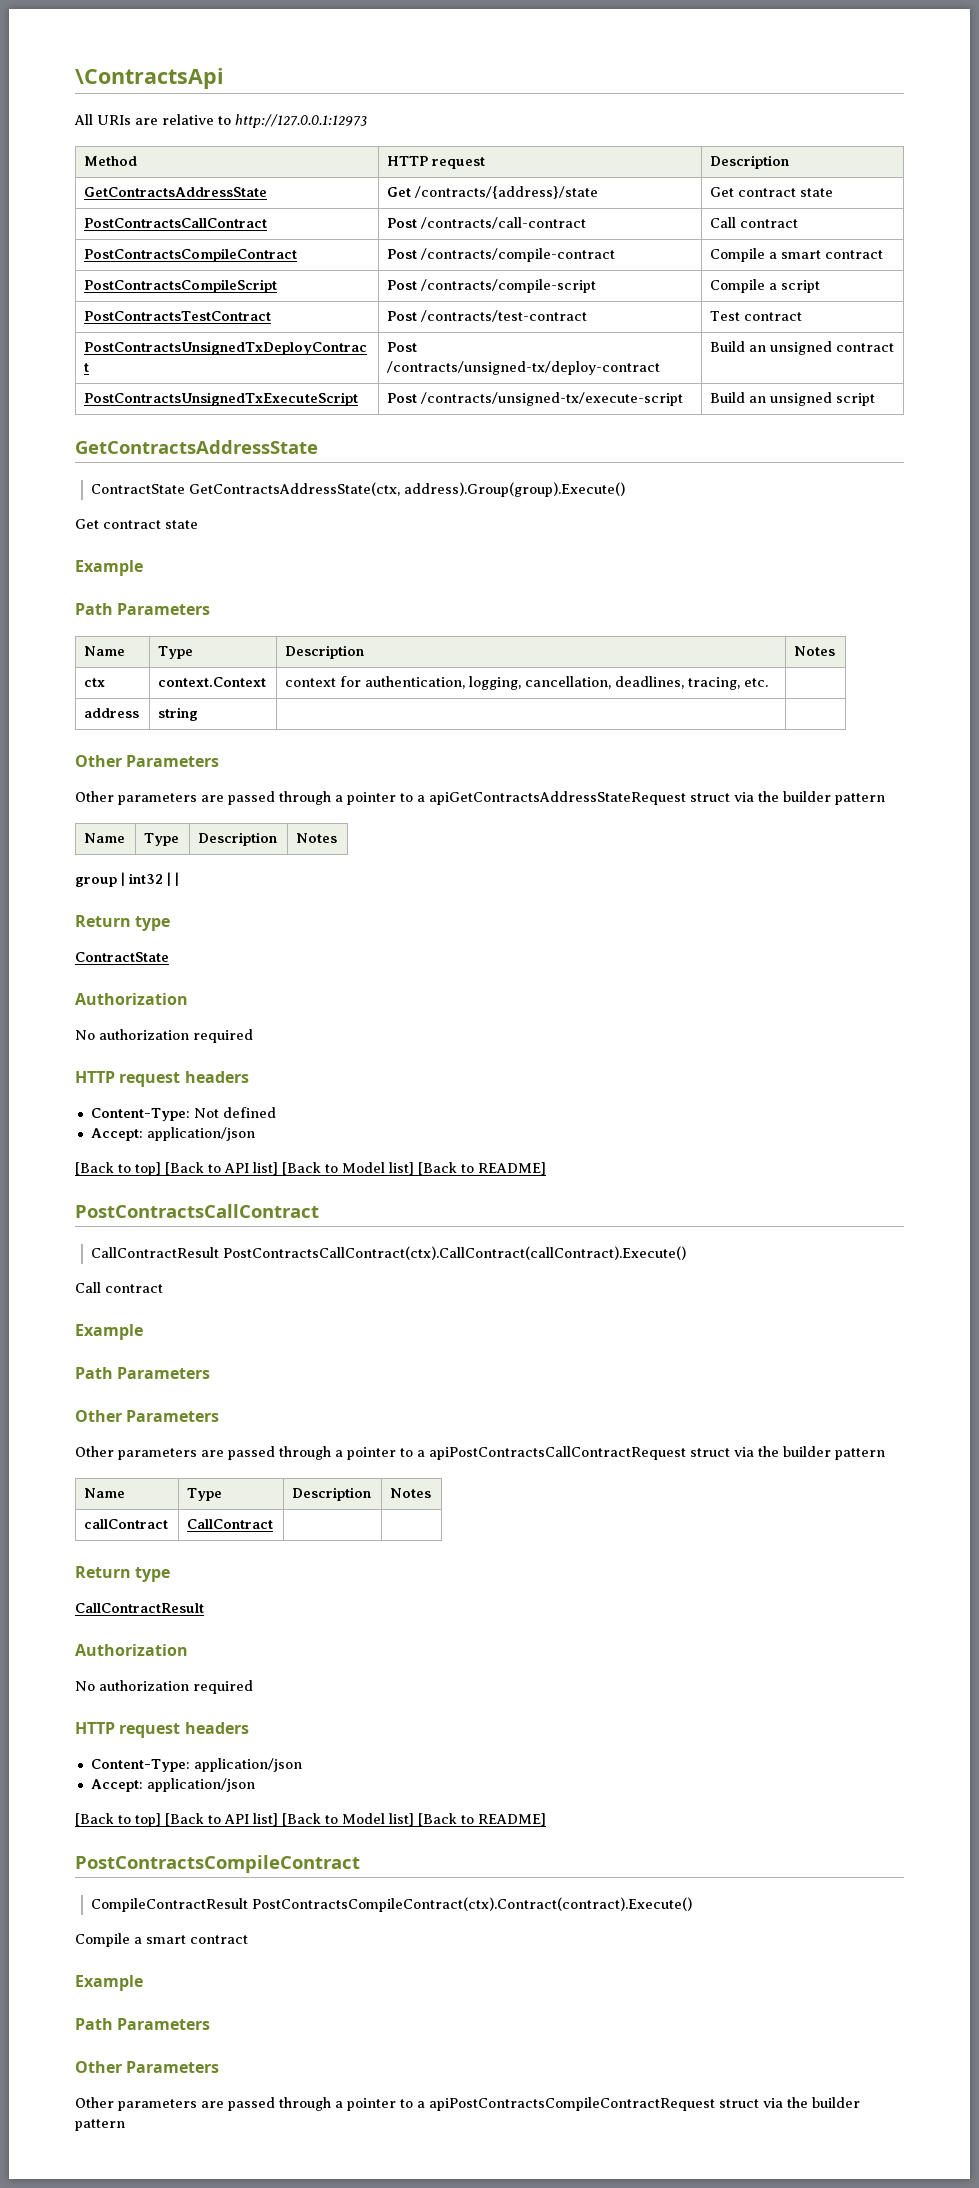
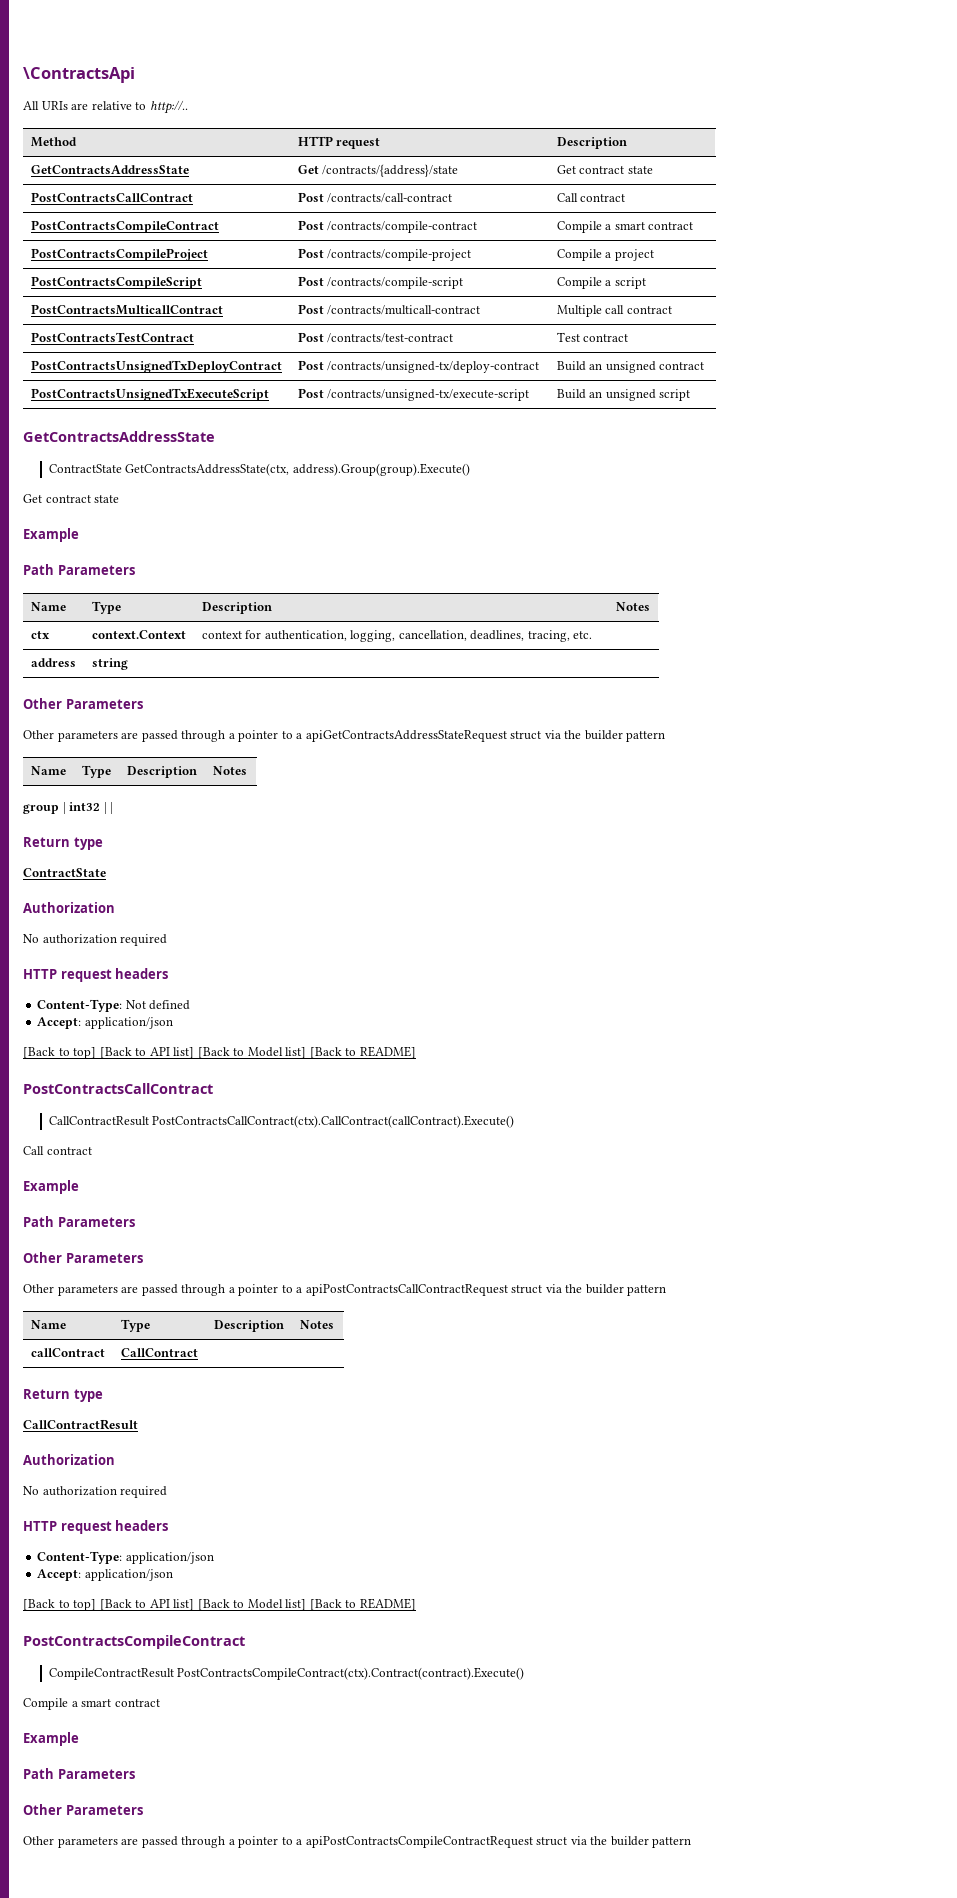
[235,114,367,128] http://127.0.0.1:12973 -> [149,100,188,114] http://..
(884, 254) none -> [30,248,208,261] [297,248,472,261] [556,249,654,261] // PostContractsCompileProject | Post /contracts/compile-project | Compile a project
(821, 286) none -> [30,304,223,315] [297,304,481,315] [556,305,672,317] // PostContractsMulticallContract | Post /contracts/multicall-contract | Multiple call contract

